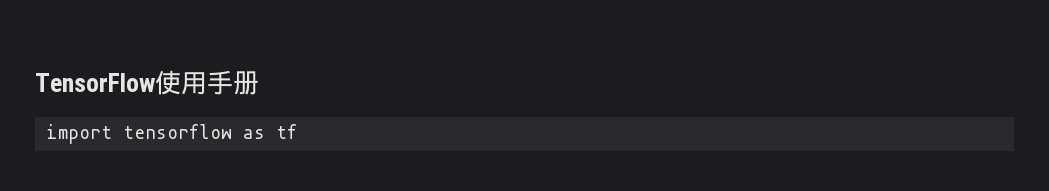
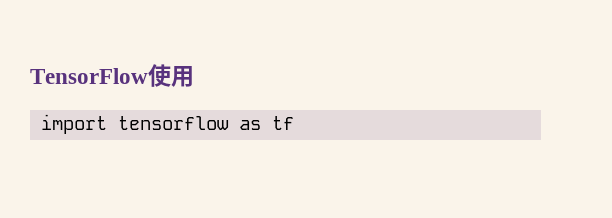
[207,70,259,95] 手册 -> (194, 76) none

